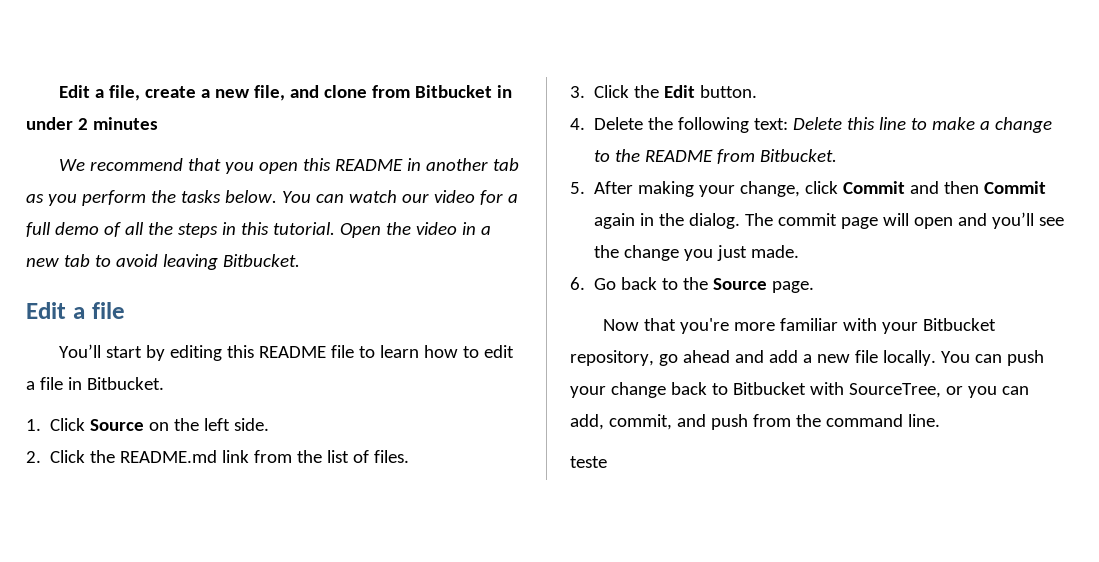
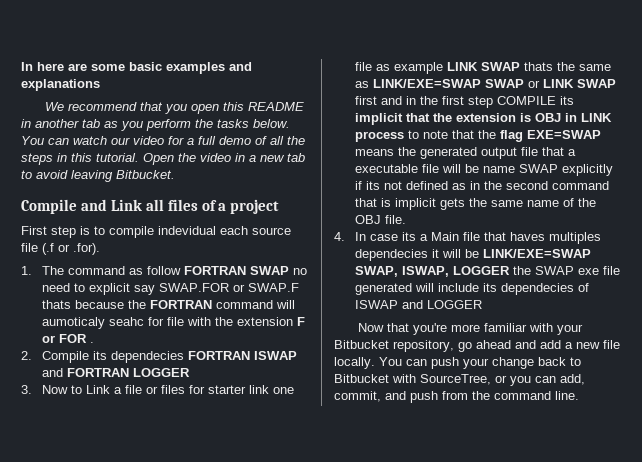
[58,85,512,101] [26,117,158,130] Edit a file, create a new file, and clone from Bitbucket in under 2 minutes -> [21,62,252,74] [21,79,100,91] In here are some basic examples and explanations
[26,302,125,319] [58,344,514,361] [26,377,164,390] [26,418,270,431] [26,450,410,463] [570,85,758,98] [570,117,1053,133] [594,149,838,164] [570,181,1047,197] [594,212,1065,229] [594,245,800,261] [570,277,815,293] Edit a file // You’ll start by editing this README file to learn how to edit a file in Bitbucket. // 1. Click Source on the left side. // 2. Click the README.md link from the list of files. // 3. Click the Edit button. // 4. Delete the following text: Delete this line to make a change to the README from Bitbucket. // 5. After making your change, click Commit and then Commit again in the dialog. The commit page will open and you’ll see the change you just made. // 6. Go back to the Source page. -> [21,199,280,214] [21,226,291,238] [21,243,100,255] [21,266,307,275] [41,283,299,295] [41,300,295,309] [41,317,305,329] [41,334,94,343] [21,351,297,363] [41,368,190,377] [21,385,294,394] [354,62,611,74] [354,79,616,88] [354,96,574,108] [354,113,612,125] [354,130,601,142] [354,147,576,159] [354,164,613,176] [354,181,609,190] [354,198,596,210] [354,215,406,224] [334,232,601,244] [354,249,591,261] [354,266,620,277] [354,283,589,295] [354,300,482,309] Compile and Link all files of a project // First step is to compile indevidual each source file (.f or .for). // 1. The command as follow FORTRAN SWAP no need to explicit say SWAP.FOR or SWAP.F thats because the FORTRAN command will aumoticaly seahc for file with the extension F or FOR . // 2. Compile its dependecies FORTRAN ISWAP and FORTRAN LOGGER // 3. Now to Link a file or files for starter link one file as example LINK SWAP thats the same as LINK/EXE=SWAP SWAP or LINK SWAP first and in the first step COMPILE its implicit that the extension is OBJ in LINK process to note that the flag EXE=SWAP means the generated output file that a executable file will be name SWAP explicitly if its not defined as in the second command that is implicit gets the same name of the OBJ file. // 4. In case its a Main file that haves multiples dependecies it will be LINK/EXE=SWAP SWAP, ISWAP, LOGGER the SWAP exe file generated will include its dependecies of ISWAP and LOGGER
[570,456,607,468] // teste -> (579, 395) none

